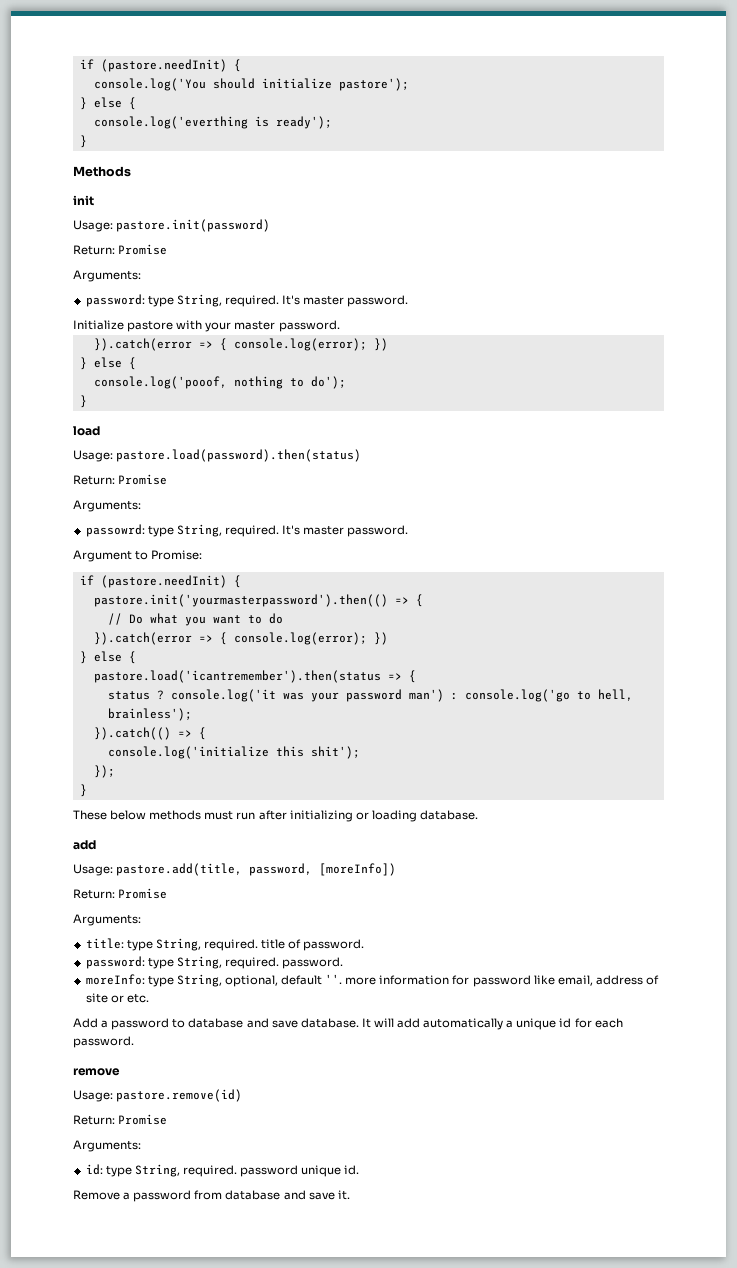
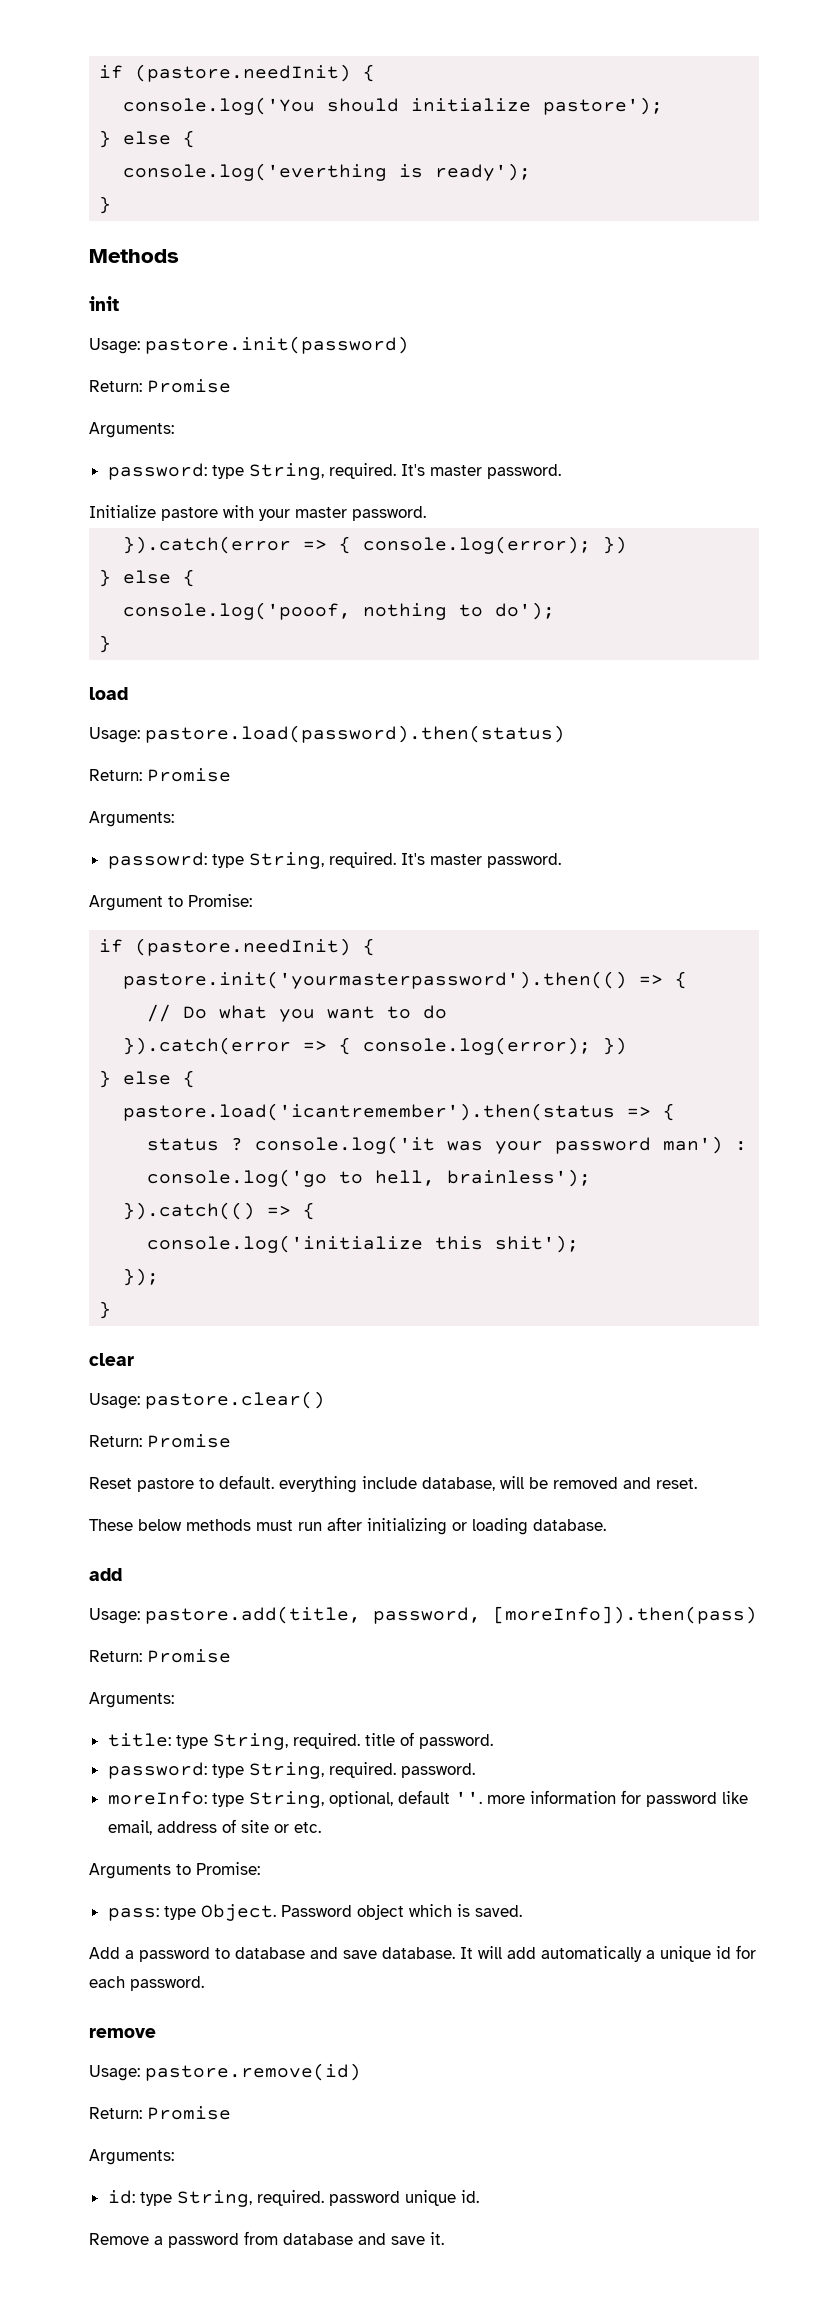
(87, 790) none -> [89,1353,134,1366] [89,1391,325,1409] [89,1434,231,1448] [89,1475,697,1493] // clear // Usage: pastore.clear() // Return: Promise // Reset pastore to default. everything include database, will be removed and reset.
[319,863,397,876] [moreInfo]) -> [493,1606,757,1624] [moreInfo]).then(pass)
(149, 998) none -> [89,1862,260,1879] [107,1904,522,1921] // Arguments to Promise: // pass: type Object. Password object which is saved.

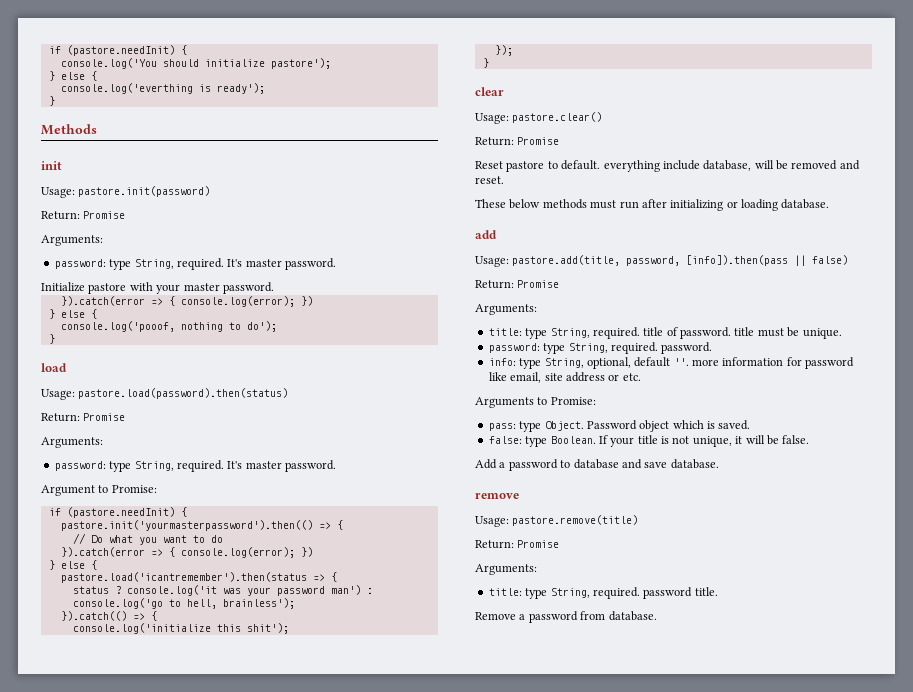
[107,852,207,869] passowrd: -> [54,461,106,471] password:
[493,1606,757,1624] [moreInfo]).then(pass) -> [686,255,849,266] [info]).then(pass || false)
(493, 1741) none -> [734,327,842,339] title must be unique.
[107,1791,207,1805] moreInfo: -> [488,358,516,366] info:
[156,1819,269,1833] address of site -> [544,372,605,382] site address
(522, 1911) none -> [488,435,810,447] // false: type Boolean. If your title is not unique, it will be false.
[460,1945,756,1962] [89,1976,204,1991] It will add automatically a unique id for each password. -> (719, 464) none
[145,2063,361,2081] [89,2106,231,2120] [89,2149,174,2165] [107,2190,135,2204] pastore.remove(id) // Return: Promise // Arguments: // id: -> [512,515,639,526] [475,540,560,549] [475,564,537,575] [488,588,522,596] pastore.remove(title) // Return: Promise // Arguments: // title:
[404,2190,479,2206] unique id. -> [694,587,718,596] title.
[283,2232,444,2245] database and save it. -> [608,611,657,621] database.

